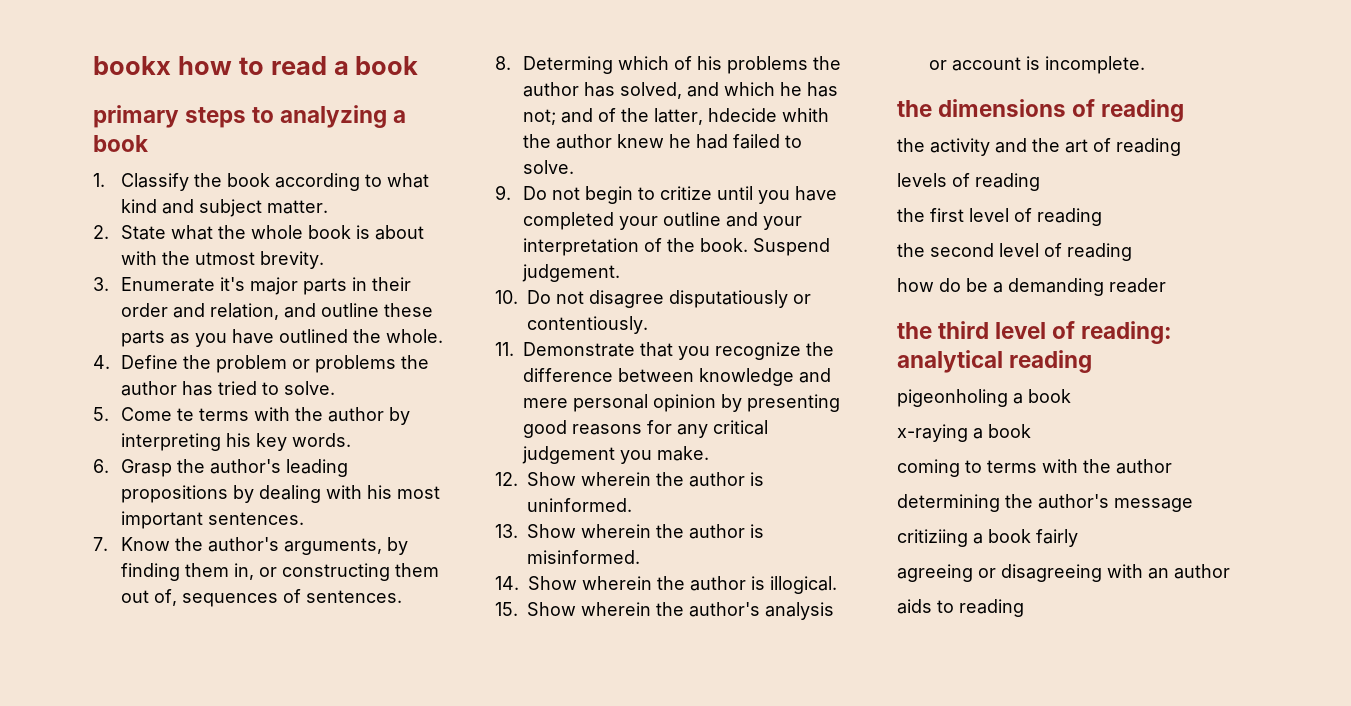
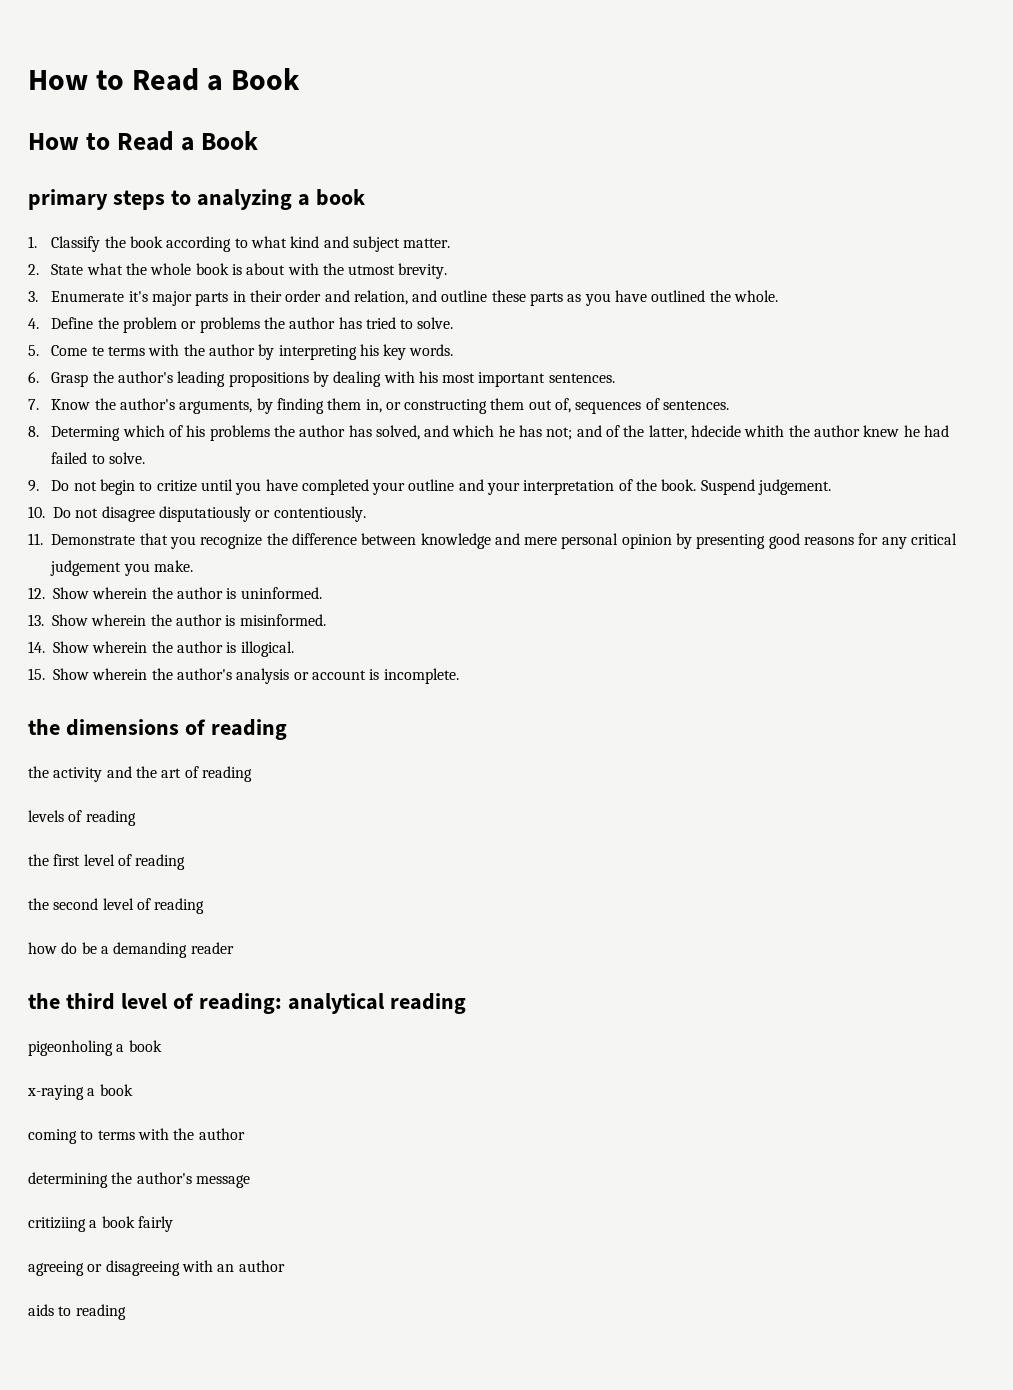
[93,56,419,75] bookx how to read a book -> [28,68,301,91] [28,131,258,151] How to Read a Book // How to Read a Book

